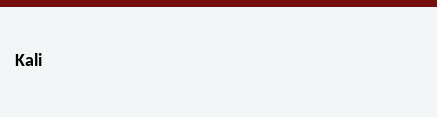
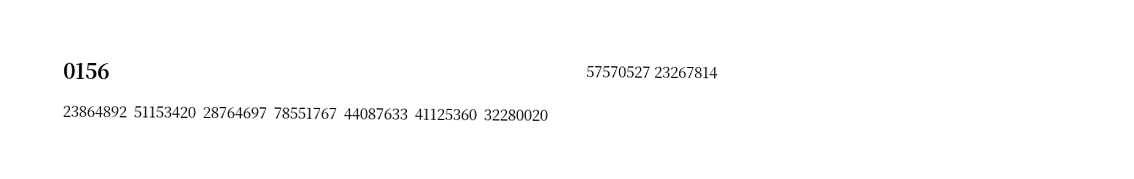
[15,53,42,66] Kali -> [63,62,110,80] [62,105,548,122] [586,65,719,80] 0156 // 23864892 51153420 28764697 78551767 44087633 41125360 32280020 57570527 23267814

